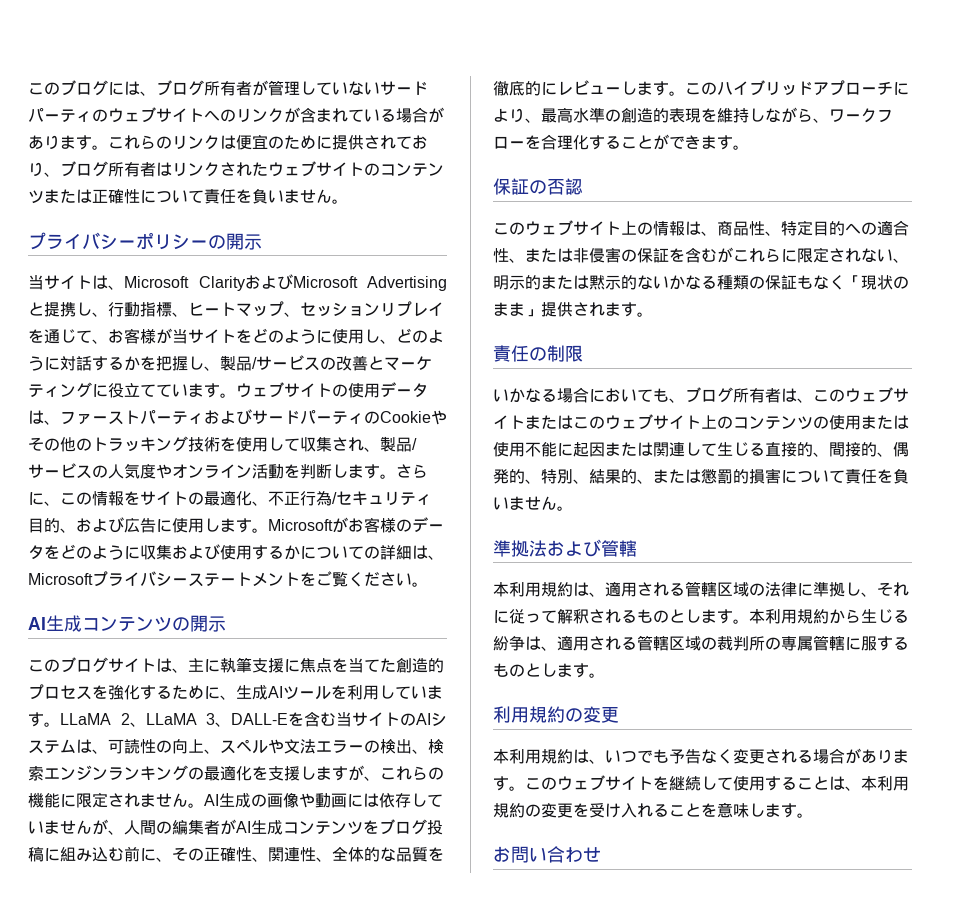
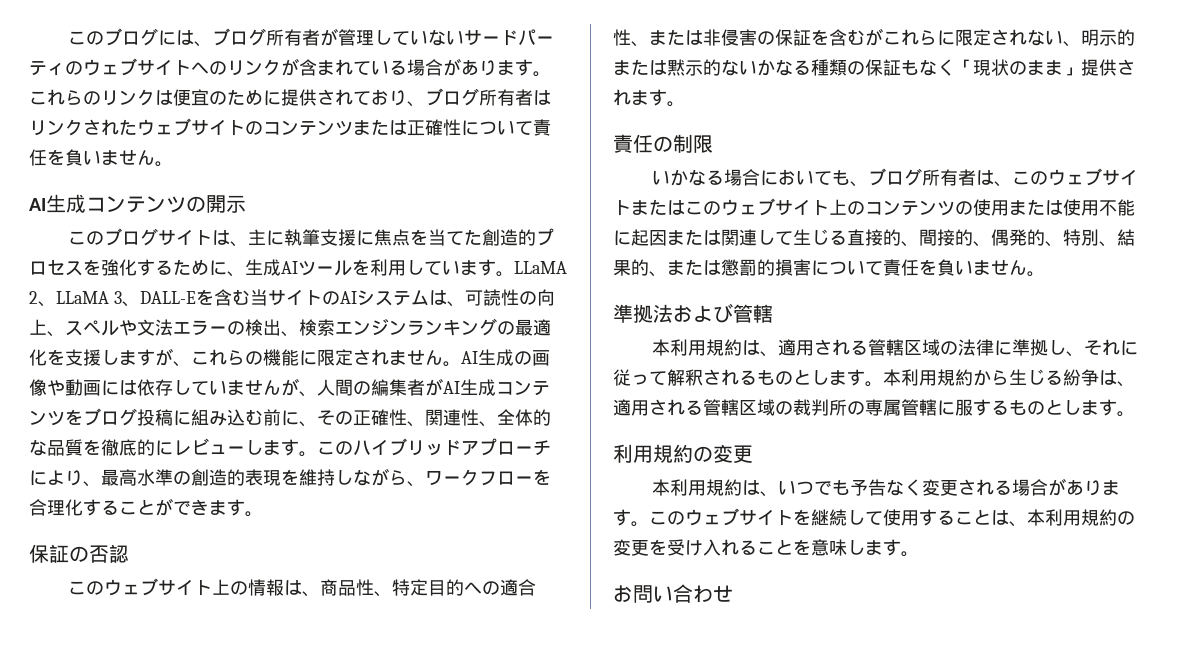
[28,232,262,250] [28,274,447,291] [28,301,444,317] [28,328,444,344] [28,355,432,371] [28,382,428,398] [28,409,447,425] [28,436,417,452] [28,463,428,479] [28,490,432,506] [28,517,444,533] [28,544,444,560] [28,571,428,587] // プライバシーポリシーの開示 // 当サイトは、Microsoft ClarityおよびMicrosoft Advertisingと提携し、行動指標、ヒートマップ、セッションリプレイを通じて、お客様が当サイトをどのように使用し、どのように対話するかを把握し、製品/サービスの改善とマーケティングに役立てています。ウェブサイトの使用データは、ファーストパーティおよびサードパーティのCookieやその他のトラッキング技術を使用して収集され、製品/サービスの人気度やオンライン活動を判断します。さらに、この情報をサイトの最適化、不正行為/セキュリティ目的、および広告に使用します。Microsoftがお客様のデータをどのように収集および使用するかについての詳細は、Microsoftプライバシーステートメントをご覧ください。 -> (173, 164) none

